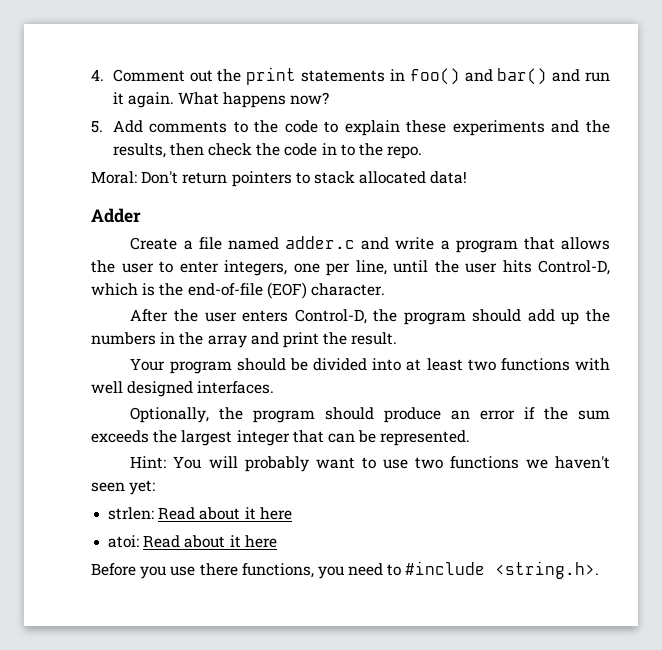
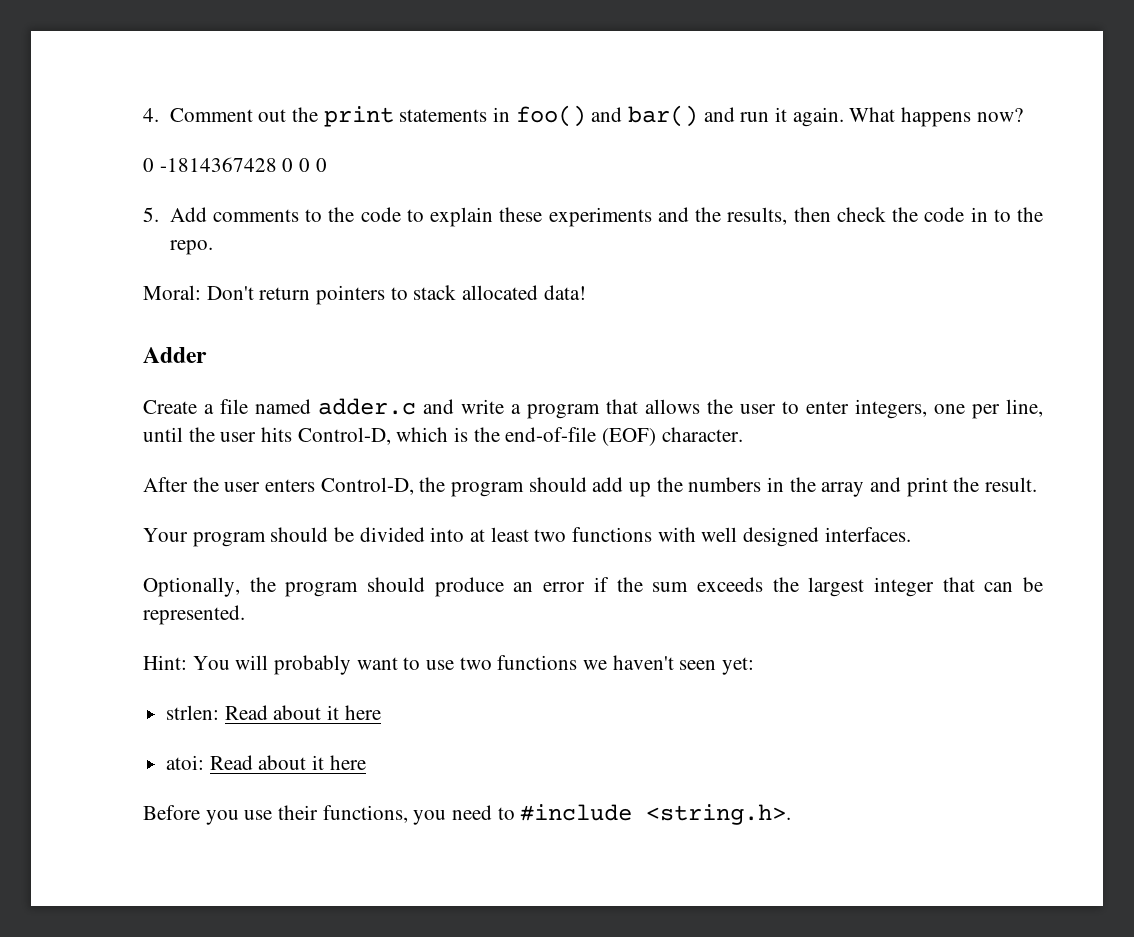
(330, 98) none -> [143,157,327,172] // 0 -1814367428 0 0 0
[199,563,238,576] there -> [278,805,319,820] their

